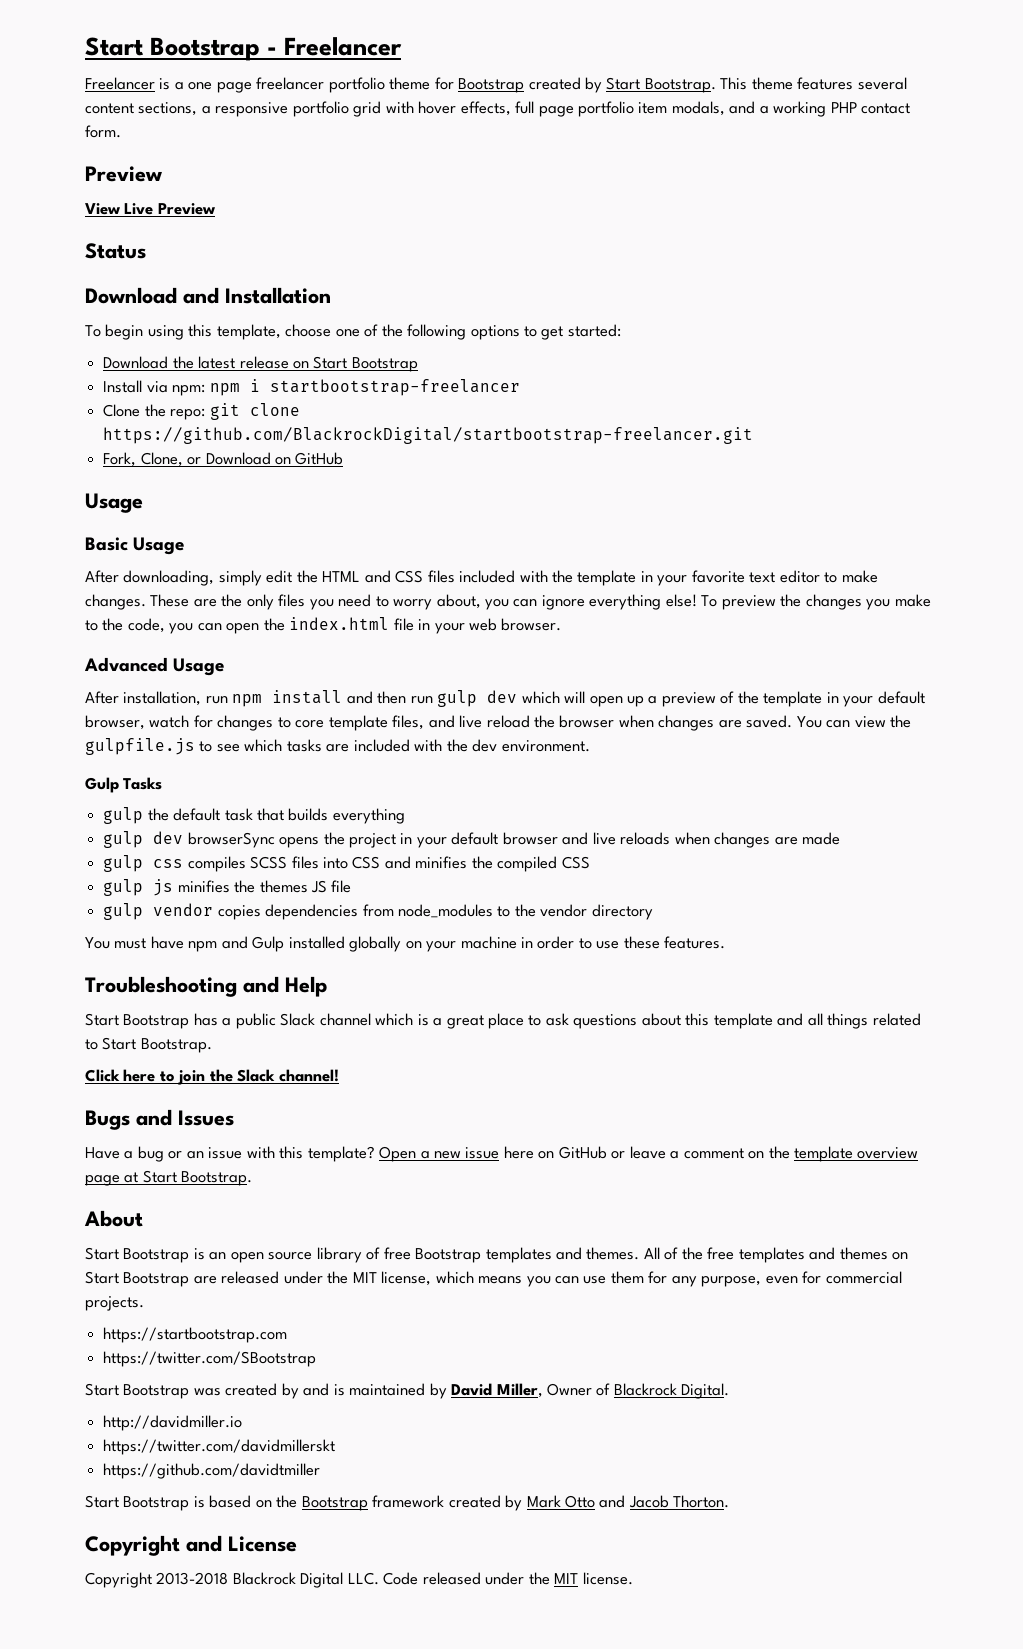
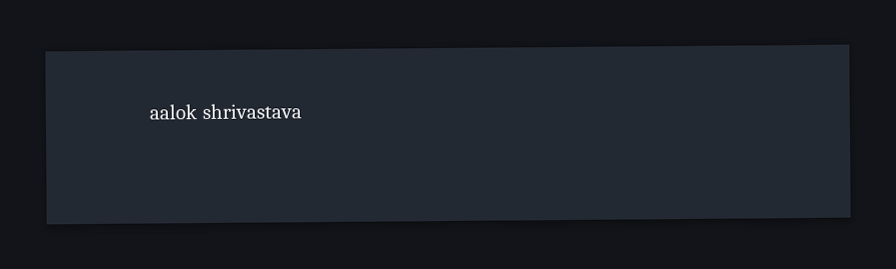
[85,37,403,61] [85,77,907,93] [85,101,911,117] [85,125,121,138] [85,166,162,182] [85,203,215,215] [85,243,146,259] [85,287,331,304] [85,324,621,340] [103,356,418,372] [103,379,520,396] [103,403,300,420] [103,427,754,444] [103,452,344,467] [85,493,143,513] [85,537,185,555] [85,570,878,586] [85,594,931,610] [85,617,562,634] [84,657,225,676] [85,690,925,707] [85,715,912,731] [85,738,590,755] [85,777,163,793] [103,807,405,824] [103,831,840,848] [103,855,590,872] [103,879,352,896] [103,903,653,920] [85,936,726,952] [85,976,327,997] [85,1013,921,1029] [85,1037,212,1053] [85,1069,339,1085] [85,1109,234,1130] [85,1146,919,1162] [85,1170,253,1186] [84,1210,143,1227] [85,1247,909,1263] [85,1271,902,1287] [85,1296,144,1311] [103,1327,288,1343] [103,1351,317,1367] [85,1383,730,1399] [103,1415,243,1431] [103,1439,336,1455] [103,1463,321,1479] [85,1495,730,1511] [85,1535,297,1556] [85,1572,633,1588] Start Bootstrap - Freelancer // Freelancer is a one page freelancer portfolio theme for Bootstrap created by Start Bootstrap. This theme features several content sections, a responsive portfolio grid with hover effects, full page portfolio item modals, and a working PHP contact form. // Preview // View Live Preview // Status // Download and Installation // To begin using this template, choose one of the following options to get started: // Download the latest release on Start Bootstrap // Install via npm: npm i startbootstrap-freelancer // Clone the repo: git clone https://github.com/BlackrockDigital/startbootstrap-freelancer.git // Fork, Clone, or Download on GitHub // Usage // Basic Usage // After downloading, simply edit the HTML and CSS files included with the template in your favorite text editor to make changes. These are the only files you need to worry about, you can ignore everything else! To preview the changes you make to the code, you can open the index.html file in your web browser. // Advanced Usage // After installation, run npm install and then run gulp dev which will open up a preview of the template in your default browser, watch for changes to core template files, and live reload the browser when changes are saved. You can view the gulpfile.js to see which tasks are included with the dev environment. // Gulp Tasks // gulp the default task that builds everything // gulp dev browserSync opens the project in your default browser and live reloads when changes are made // gulp css compiles SCSS files into CSS and minifies the compiled CSS // gulp js minifies the themes JS file // gulp vendor copies dependencies from node_modules to the vendor directory // You must have npm and Gulp installed globally on your machine in order to use these features. // Troubleshooting and Help // Start Bootstrap has a public Slack channel which is a great place to ask questions about this template and all things related to Start Bootstrap. // Click here to join the Slack channel! // Bugs and Issues // Have a bug or an issue with this template? Open a new issue here on GitHub or leave a comment on the template overview page at Start Bootstrap. // About // Start Bootstrap is an open source library of free Bootstrap templates and themes. All of the free templates and themes on Start Bootstrap are released under the MIT license, which means you can use them for any purpose, even for commercial projects. // https://startbootstrap.com // https://twitter.com/SBootstrap // Start Bootstrap was created by and is maintained by David Miller, Owner of Blackrock Digital. // http://davidmiller.io // https://twitter.com/davidmillerskt // https://github.com/davidtmiller // Start Bootstrap is based on the Bootstrap framework created by Mark Otto and Jacob Thorton. // Copyright and License // Copyright 2013-2018 Blackrock Digital LLC. Code released under the MIT license. -> [149,103,302,120] aalok shrivastava

